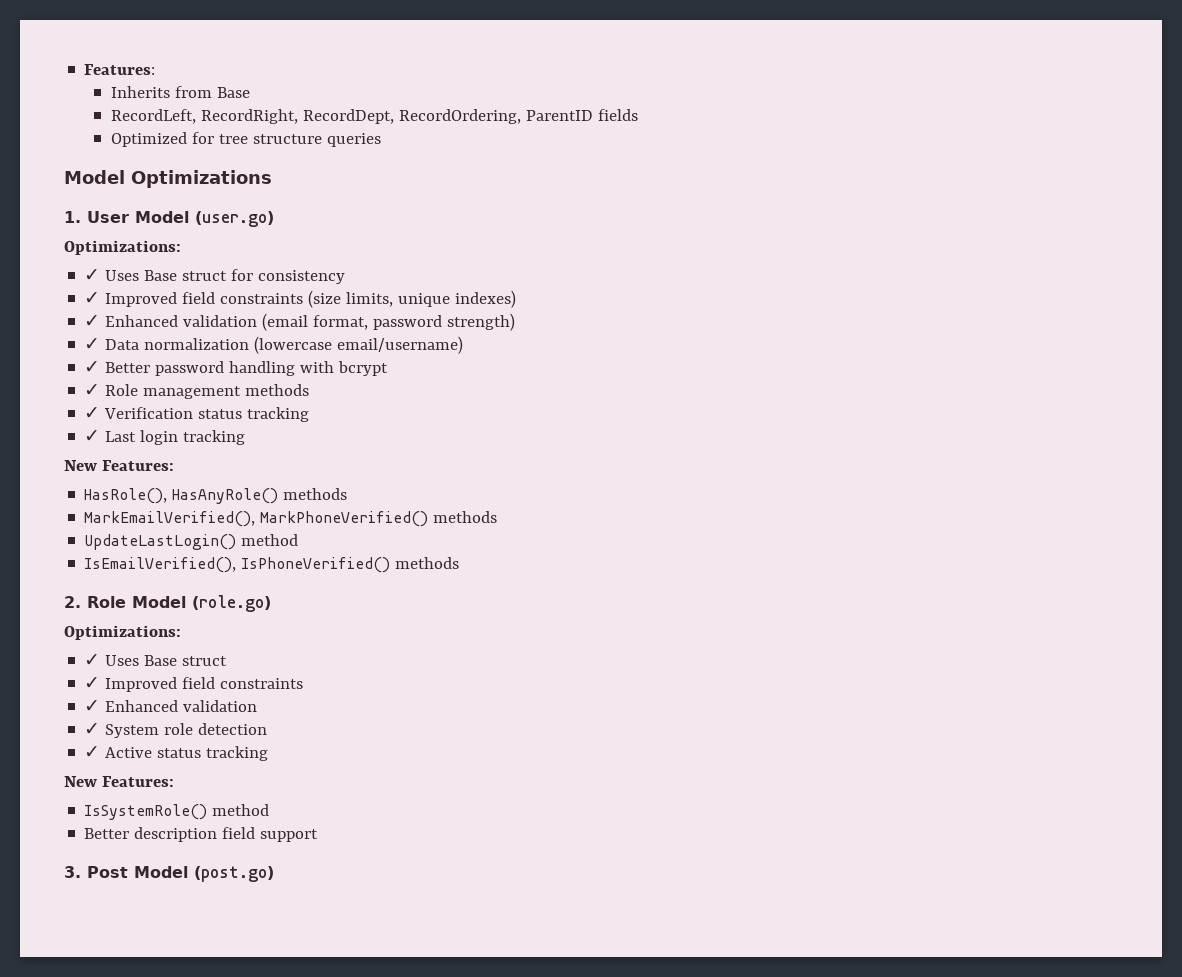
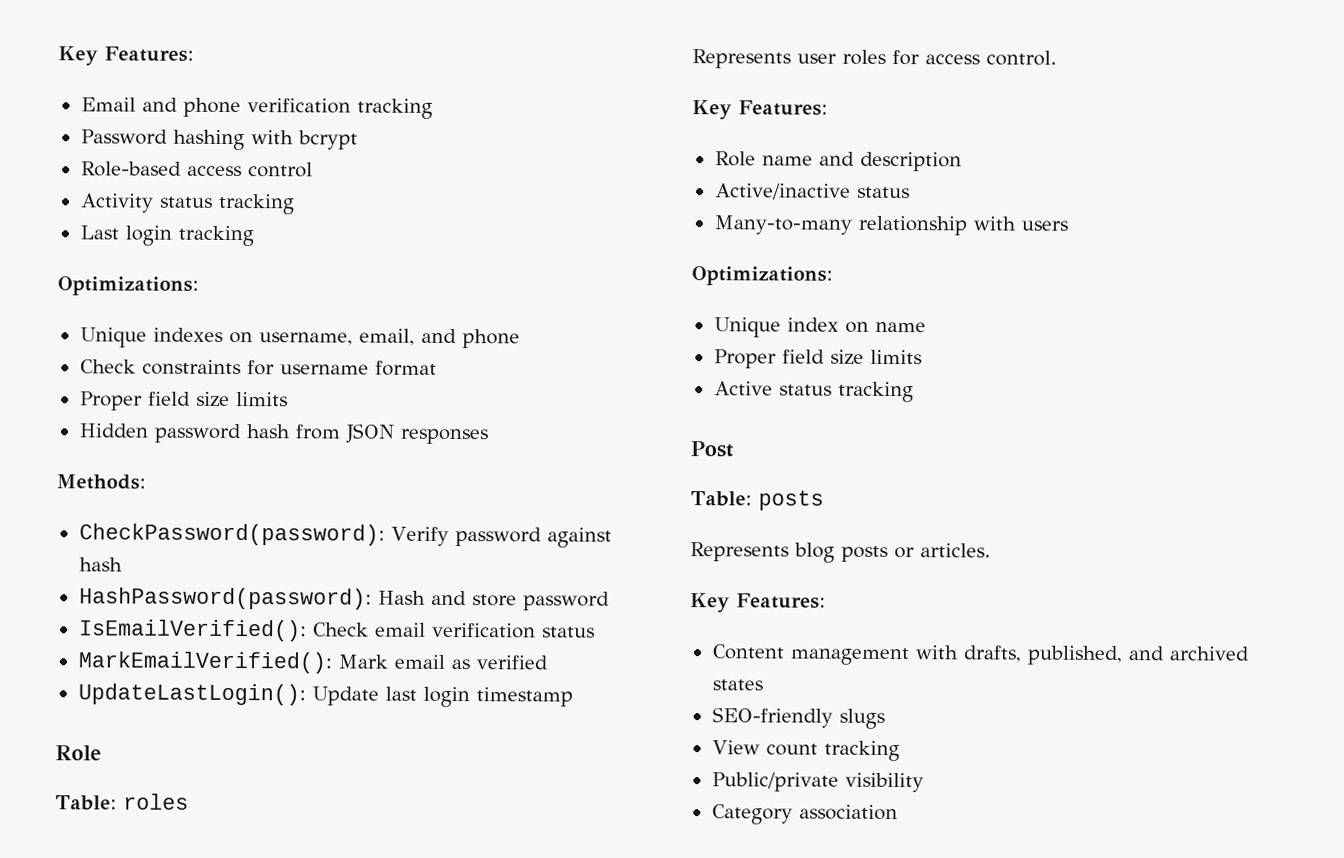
[84,64,156,75] [110,86,250,98] [110,109,638,124] [110,132,381,147] [64,170,272,188] [64,211,274,227] [64,240,181,255] [84,269,346,284] [84,290,517,308] [84,313,516,331] [84,336,464,354] [84,361,389,376] [84,384,310,399] [84,407,310,422] [84,430,101,442] Features: // Inherits from Base // RecordLeft, RecordRight, RecordDept, RecordOrdering, ParentID fields // Optimized for tree structure queries // Model Optimizations // 1. User Model (user.go) // Optimizations: // ✓ Uses Base struct for consistency // ✓ Improved field constraints (size limits, unique indexes) // ✓ Enhanced validation (email format, password strength) // ✓ Data normalization (lowercase email/username) // ✓ Better password handling with bcrypt // ✓ Role management methods // ✓ Verification status tracking // ✓ -> [58,46,194,66] [80,97,433,119] [80,129,358,151] [80,161,313,178] [79,193,295,215] Key Features: // Email and phone verification tracking // Password hashing with bcrypt // Role-based access control // Activity status tracking //
[64,460,174,471] [84,488,348,504] [84,511,498,527] [84,534,299,550] [84,557,460,573] [64,595,271,612] [64,625,181,640] [84,654,228,666] [84,677,304,692] [84,700,258,712] [84,723,268,738] [84,746,269,761] [64,776,174,787] [84,804,270,820] [84,827,319,842] [64,866,274,882] New Features: // HasRole(), HasAnyRole() methods // MarkEmailVerified(), MarkPhoneVerified() methods // UpdateLastLogin() method // IsEmailVerified(), IsPhoneVerified() methods // 2. Role Model (role.go) // Optimizations: // ✓ Uses Base struct // ✓ Improved field constraints // ✓ Enhanced validation // ✓ System role detection // ✓ Active status tracking // New Features: // IsSystemRole() method // Better description field support // 3. Post Model (post.go) -> [57,276,199,296] [79,327,520,349] [79,359,437,376] [79,391,288,411] [78,423,488,445] [56,474,146,490] [78,523,612,548] [78,557,123,572] [78,587,610,611] [78,619,595,642] [77,651,548,674] [77,683,573,708] [55,745,102,761] [55,793,189,811] [692,49,1057,69] [692,100,828,120] [714,151,962,172] [714,183,910,200] [713,215,1068,236] [691,266,833,286] [713,317,926,338] [713,349,922,369] [713,381,914,403] [690,441,734,458] [690,490,824,511] [690,542,991,563] [690,593,826,613] [711,644,1250,666] [711,679,763,691] [711,707,885,729] [711,740,900,762] [711,772,924,793] [711,804,898,825] Optimizations: // Unique indexes on username, email, and phone // Check constraints for username format // Proper field size limits // Hidden password hash from JSON responses // Methods: // CheckPassword(password): Verify password against hash // HashPassword(password): Hash and store password // IsEmailVerified(): Check email verification status // MarkEmailVerified(): Mark email as verified // UpdateLastLogin(): Update last login timestamp // Role // Table: roles // Represents user roles for access control. // Key Features: // Role name and description // Active/inactive status // Many-to-many relationship with users // Optimizations: // Unique index on name // Proper field size limits // Active status tracking // Post // Table: posts // Represents blog posts or articles. // Key Features: // Content management with drafts, published, and archived states // SEO-friendly slugs // View count tracking // Public/private visibility // Category association

